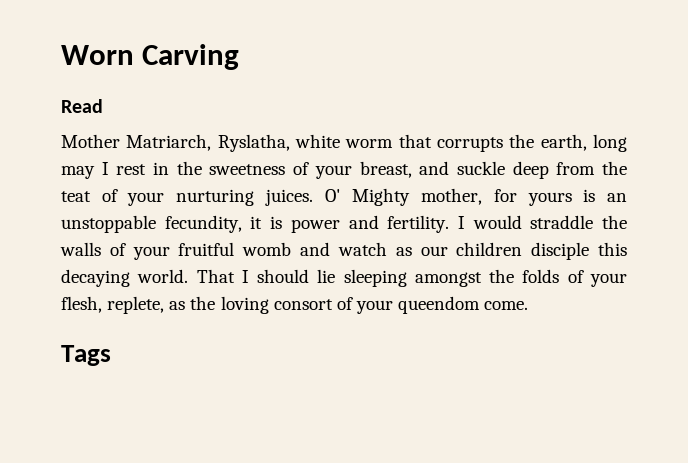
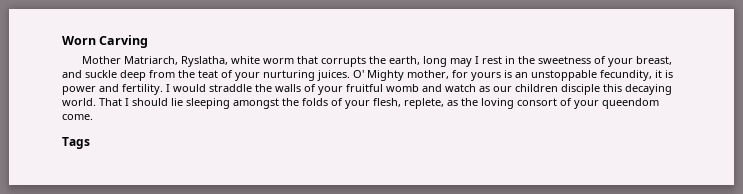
[61,99,103,113] // Read -> (149, 41) none

